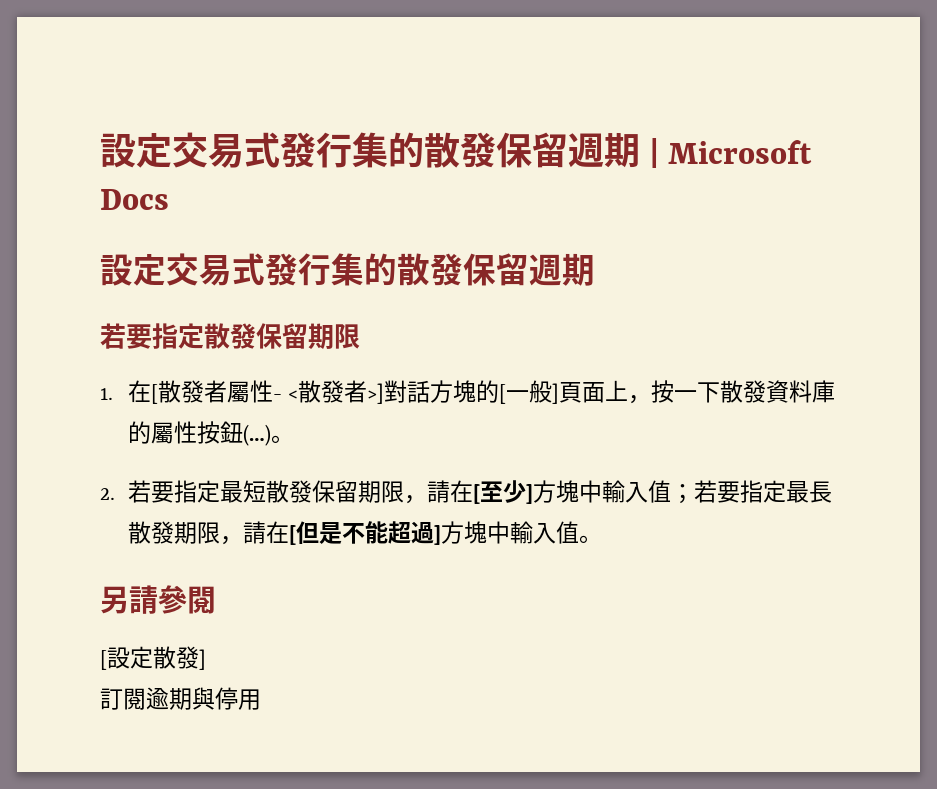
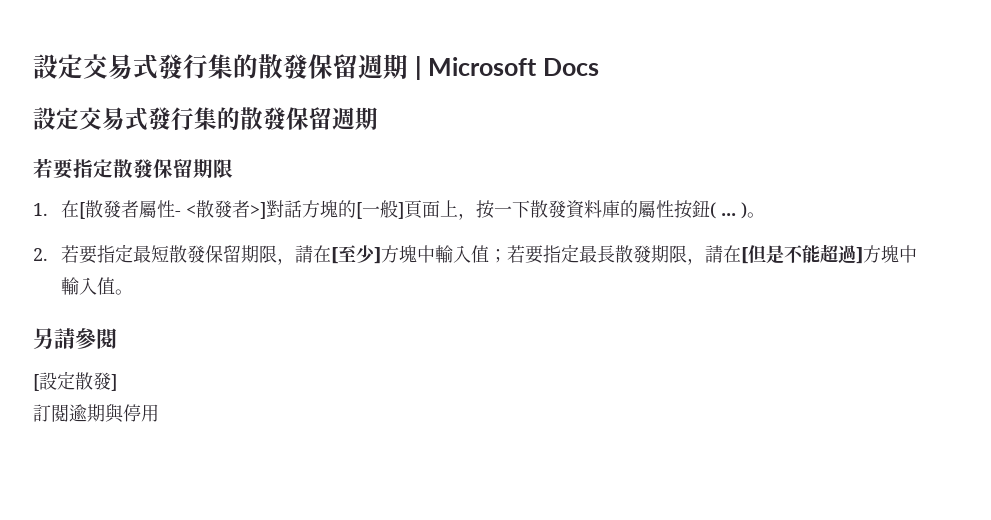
[242,424,271,446] (…) -> [709,202,747,219] ( ... )

